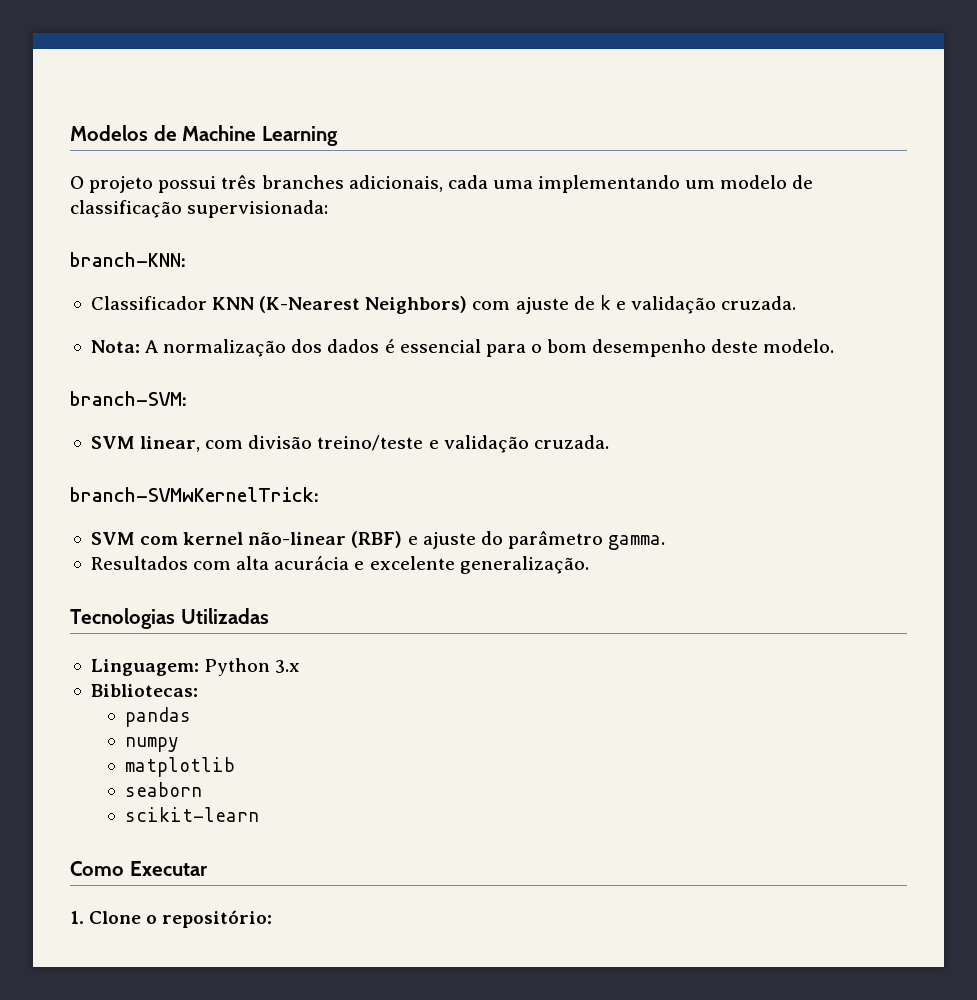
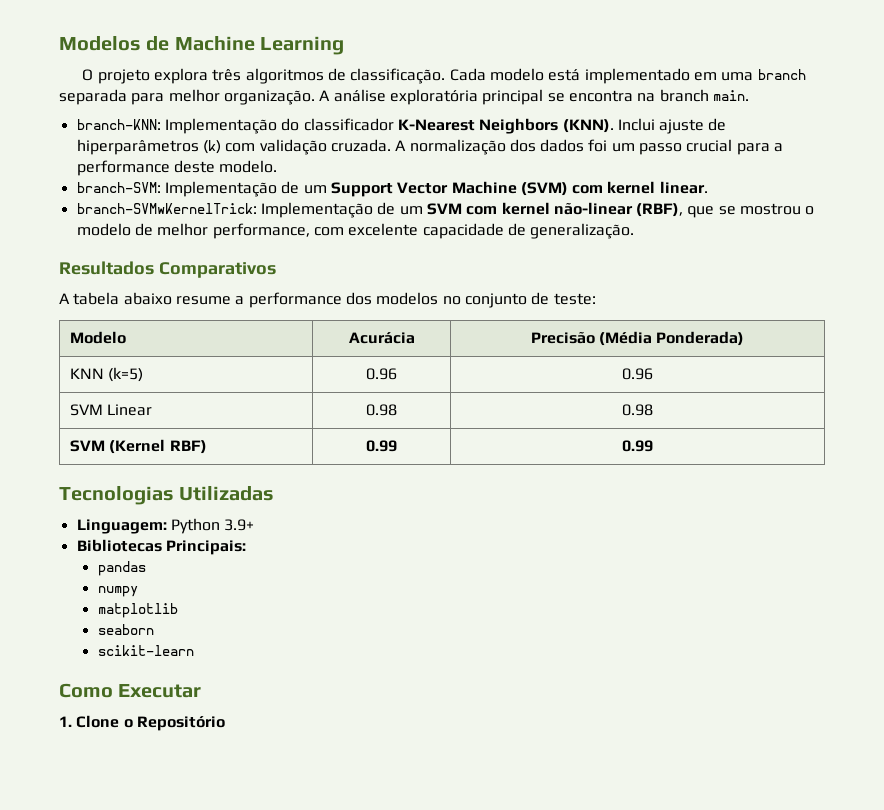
[158,175,814,193] [70,200,329,218] [70,252,186,267] [90,295,797,314] [90,340,140,353] possui três branches adicionais, cada uma implementando um modelo de classificação supervisionada: // branch-KNN: // Classificador KNN (K-Nearest Neighbors) com ajuste de k e validação cruzada. // Nota: -> [154,68,806,84] [59,89,749,105] [76,118,727,134] [76,139,391,155] explora três algoritmos de classificação. Cada modelo está implementado em uma branch separada para melhor organização. A análise exploratória principal se encontra na branch main. // branch-KNN: Implementação do classificador K-Nearest Neighbors (KNN). Inclui ajuste de hiperparâmetros (k) com validação cruzada.
[384,339,835,357] [70,391,187,406] [90,435,609,453] [70,487,319,502] [90,531,666,550] [90,556,589,574] é essencial para o bom desempenho deste modelo. // branch-SVM: // SVM linear, com divisão treino/teste e validação cruzada. // branch-SVMwKernelTrick: // SVM com kernel não-linear (RBF) e ajuste do parâmetro gamma. // Resultados com alta acurácia e excelente generalização. -> [588,139,784,155] [76,160,278,176] [76,181,708,197] [76,202,815,218] [76,223,635,239] [59,261,276,278] [59,292,596,308] [69,331,126,344] [348,332,415,344] [530,331,745,346] [69,367,144,382] [366,368,397,380] [622,368,653,380] [69,404,153,416] [366,404,397,416] [622,404,653,416] [69,439,207,454] [366,440,397,452] [622,440,653,452] foi um passo crucial para a performance deste modelo. // branch-SVM: Implementação de um Support Vector Machine (SVM) com kernel linear. // branch-SVMwKernelTrick: Implementação de um SVM com kernel não-linear (RBF), que se mostrou o modelo de melhor performance, com excelente capacidade de generalização. // Resultados Comparativos // A tabela abaixo resume a performance dos modelos no conjunto de teste: // Modelo | Acurácia | Precisão (Média Ponderada) // KNN (k=5) | 0.96 | 0.96 // SVM Linear | 0.98 | 0.98 // SVM (Kernel RBF) | 0.99 | 0.99
[275,660,301,673] [90,684,198,697] 3.x // Bibliotecas: -> [224,519,255,531] [76,539,246,555] 3.9+ // Bibliotecas Principais:
[162,910,273,928] repositório: -> [136,716,225,731] Repositório

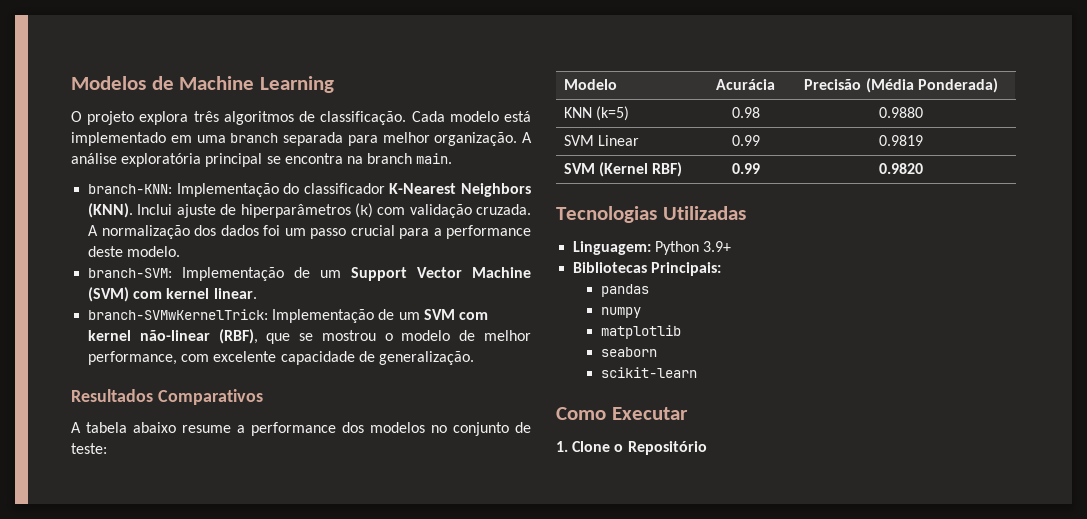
[366,368,397,380] [622,368,653,380] 0.96 | 0.96 -> [731,107,760,118] [879,107,923,118] 0.98 | 0.9880
[366,404,397,416] [622,404,653,416] 0.98 | 0.98 -> [731,135,760,146] [879,135,923,146] 0.99 | 0.9819
[622,440,653,452] 0.99 -> [879,163,923,174] 0.9820

